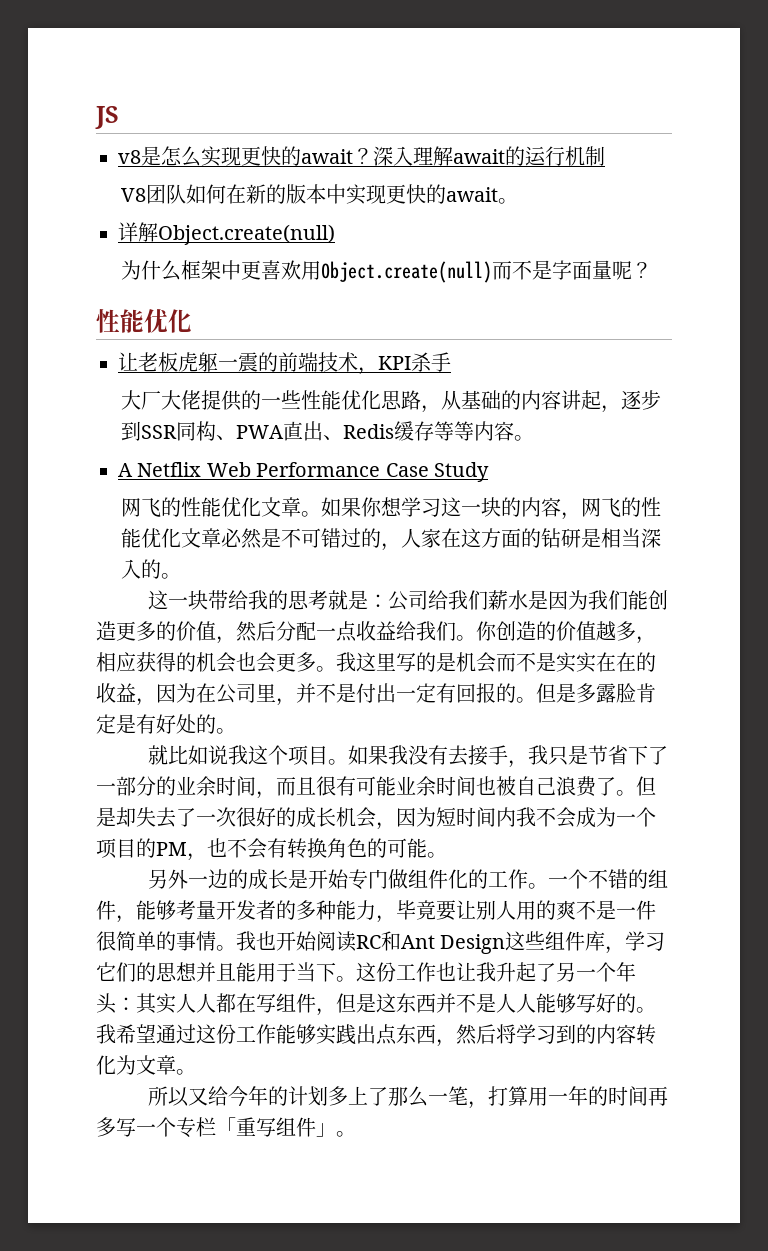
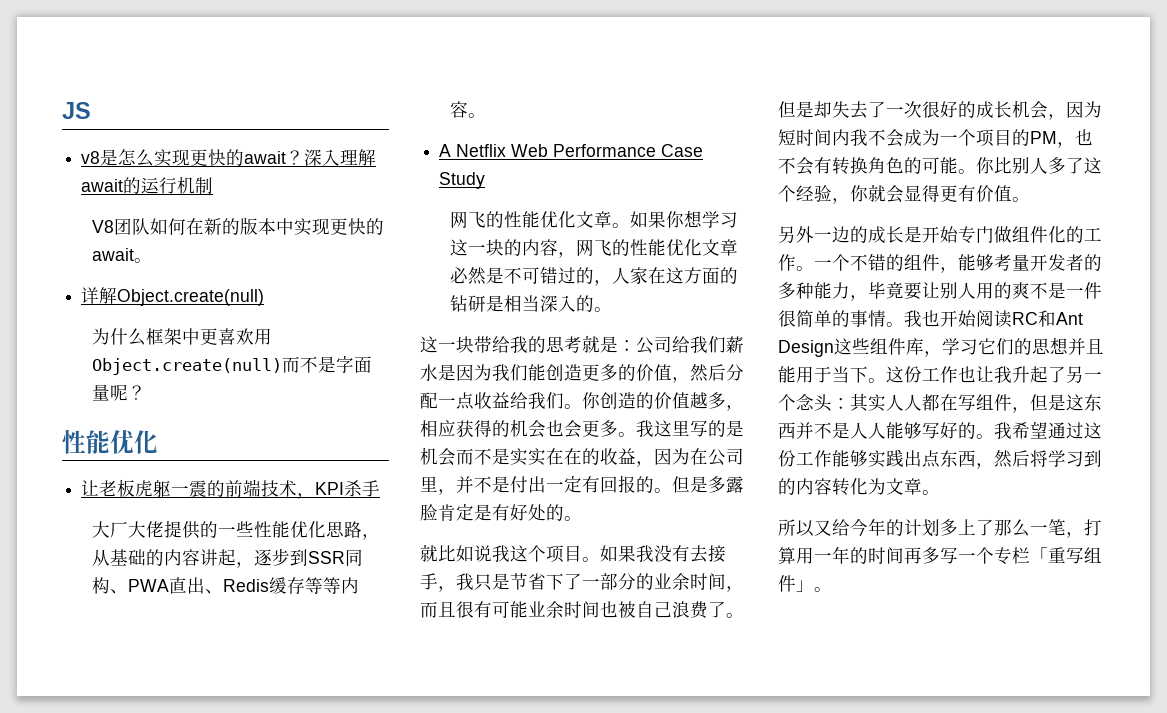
(447, 855) none -> [976,157,1102,174] [778,184,1030,204] 你比别人多了这个经验，你就会显得更有价值。
[616,962,636,982] 年 -> [796,394,814,411] 念

